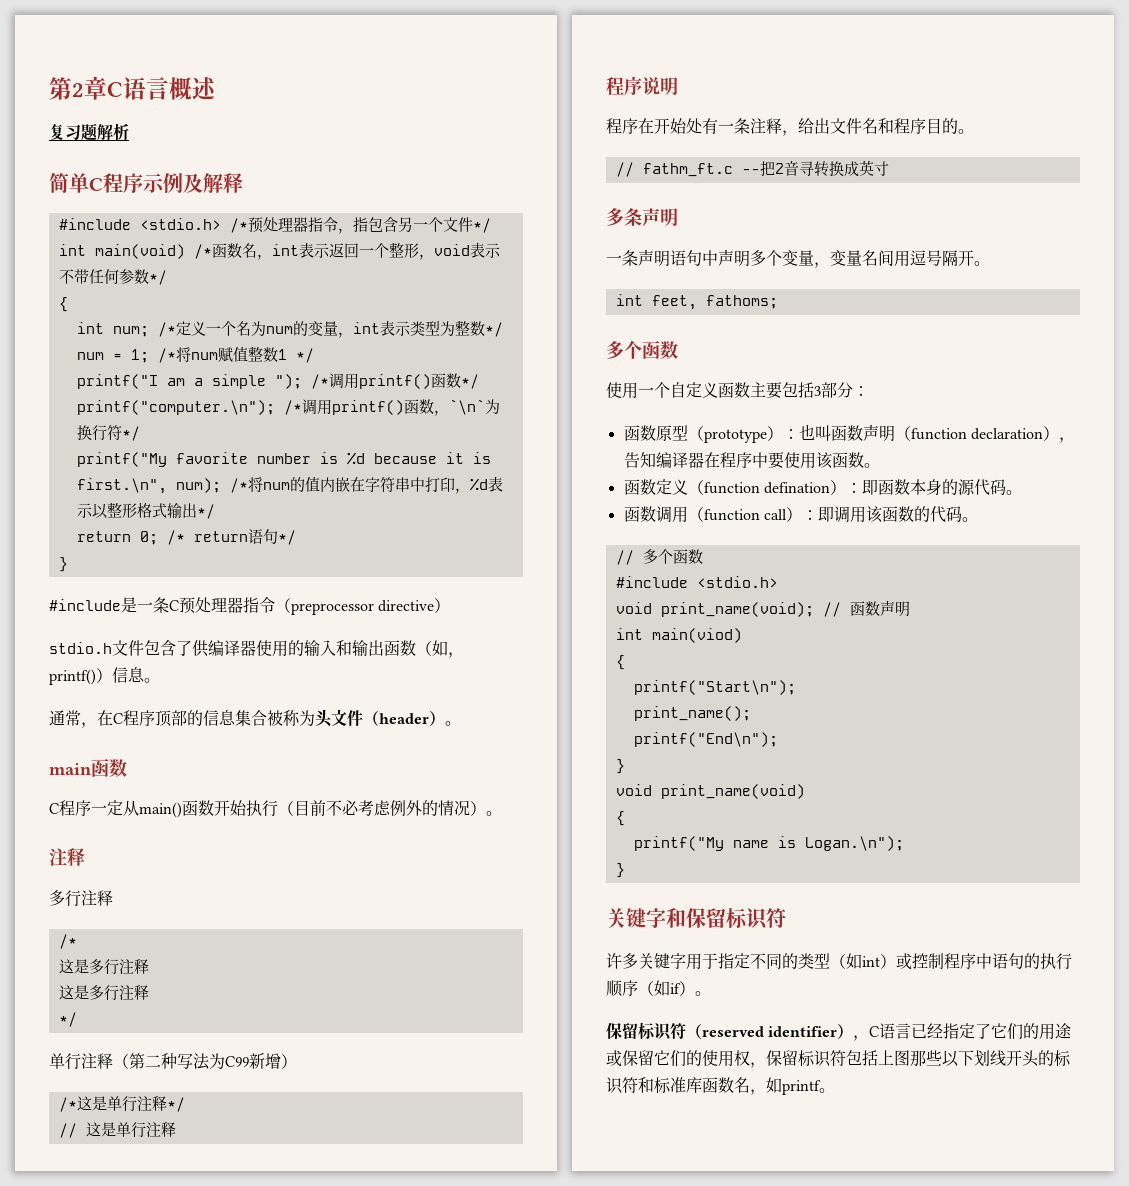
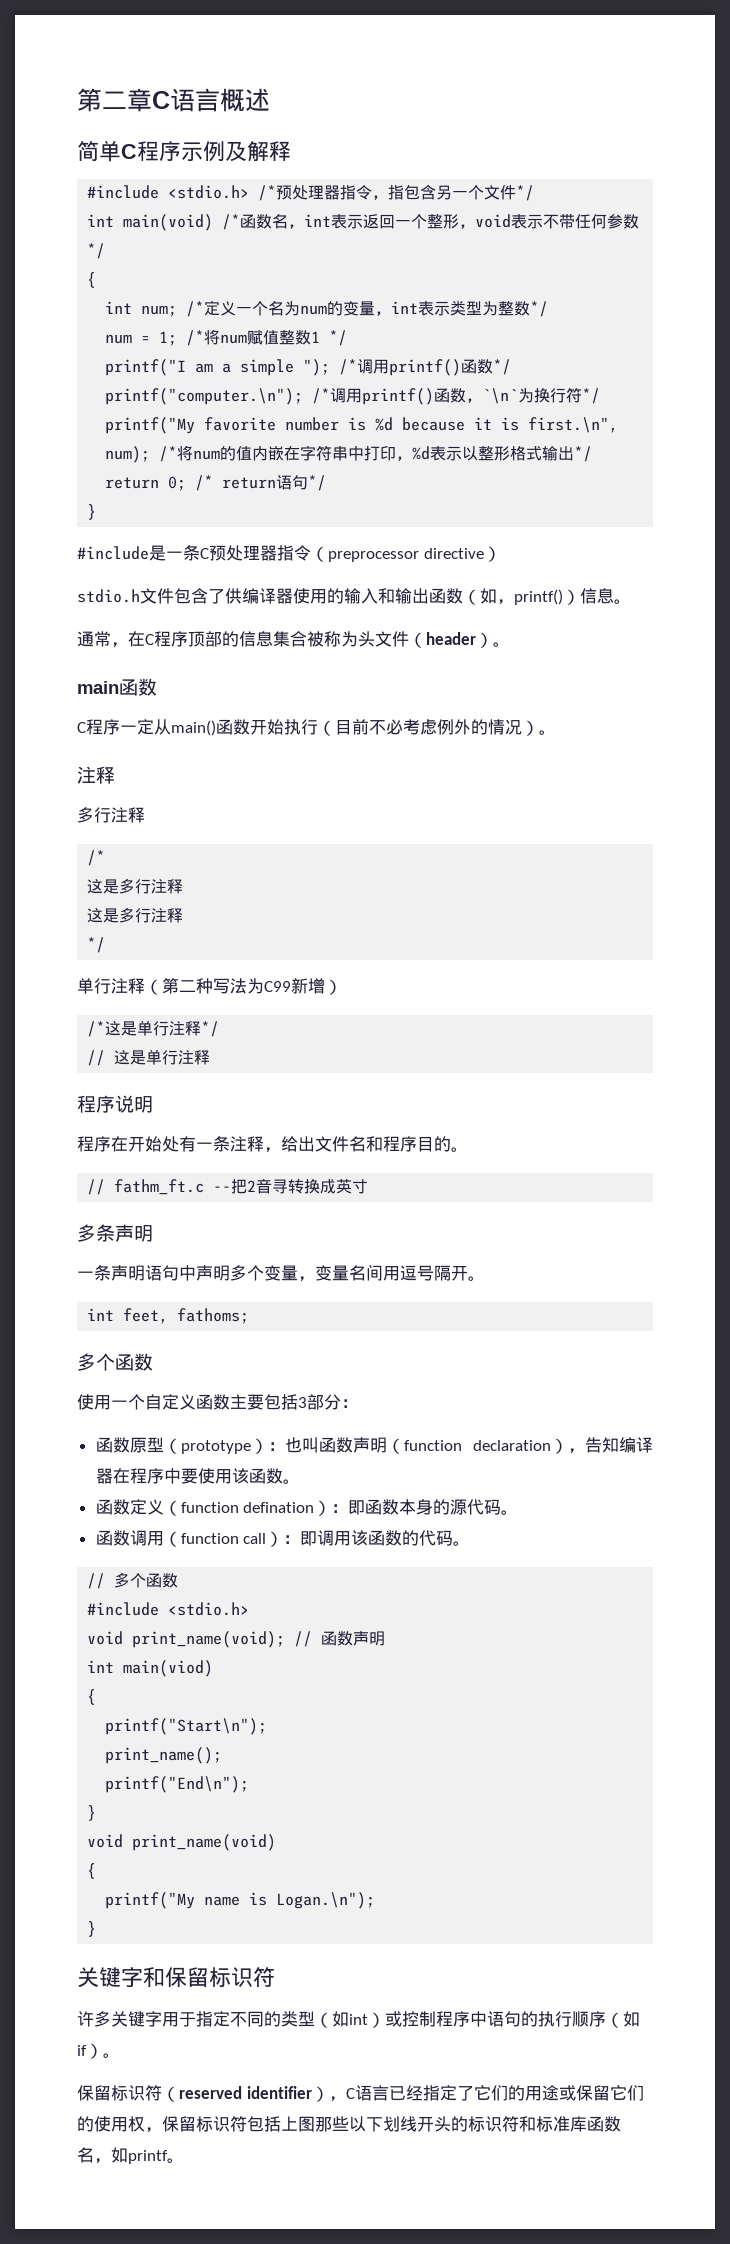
[49,77,84,100] 第2 -> [77,88,127,112] 第二
[49,123,129,141] // 复习题解析 -> (270, 100) none

